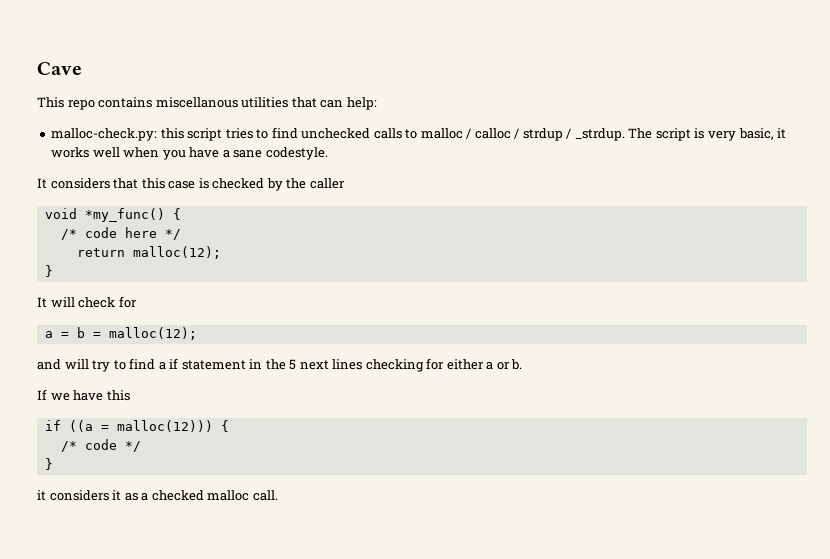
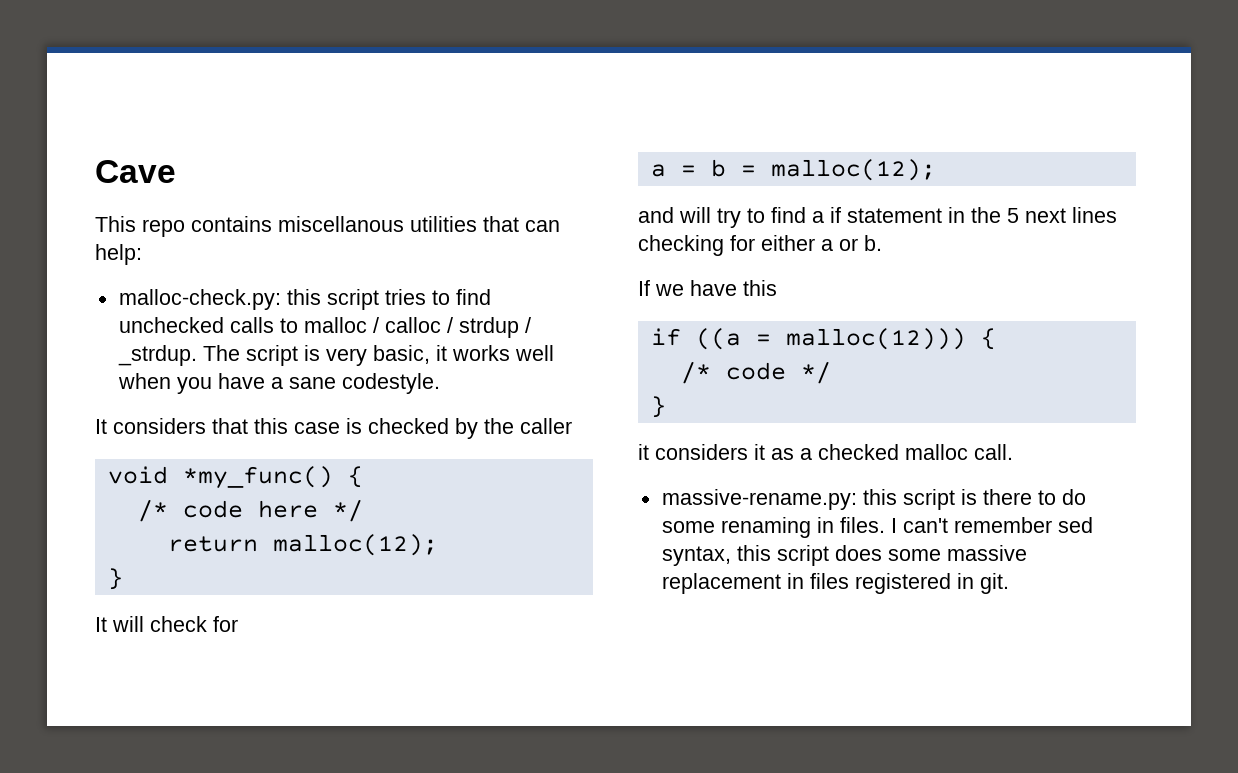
(278, 495) none -> [661,489,1086,510] [661,517,1093,538] [661,545,1027,566] [661,573,1009,594] // massive-rename.py: this script is there to do some renaming in files. I can't remember sed syntax, this script does some massive replacement in files registered in git.

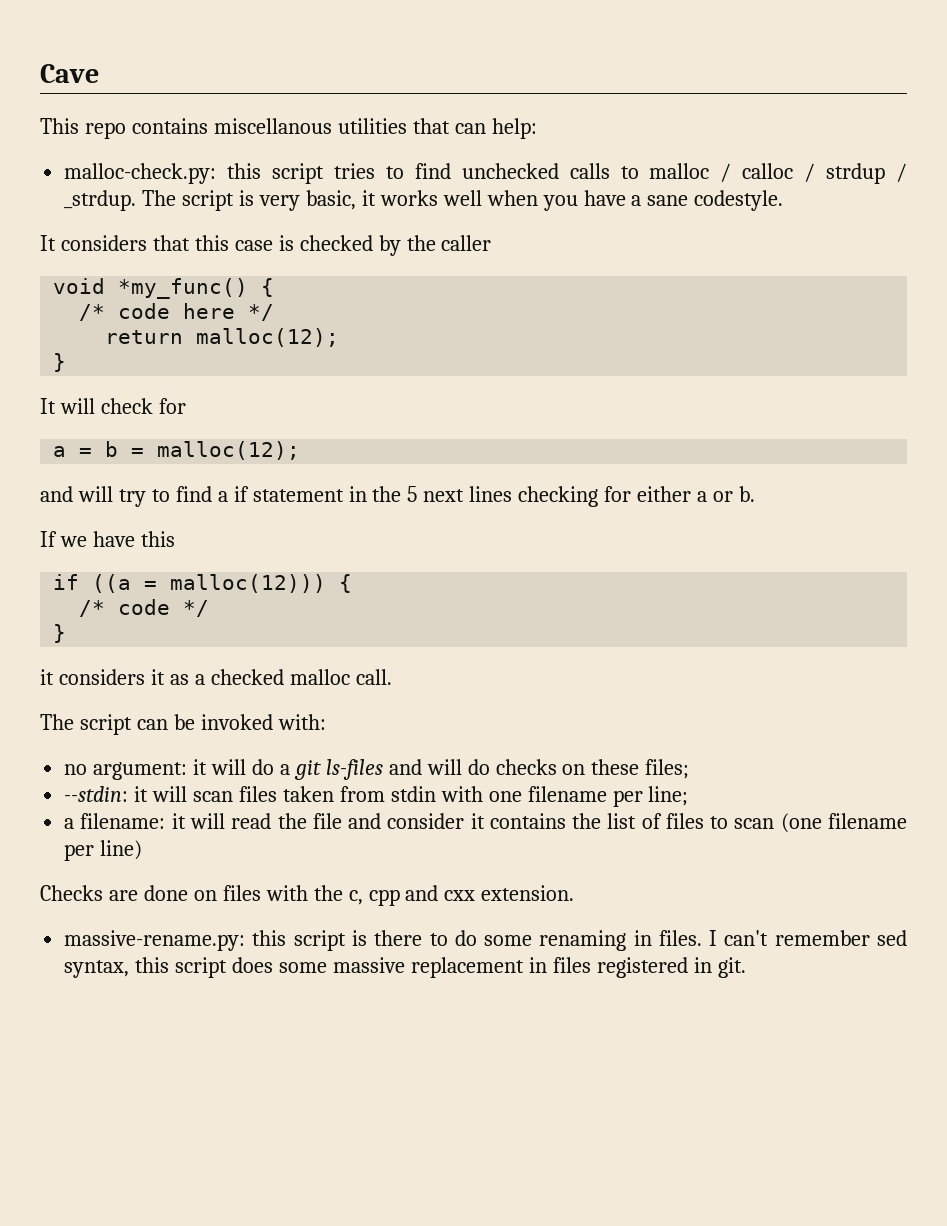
(1013, 452) none -> [40,714,326,735] [64,759,690,780] [64,786,689,807] [64,813,907,833] [64,840,143,861] [40,885,575,906] // The script can be invoked with: // no argument: it will do a git ls-files and will do checks on these files; // --stdin: it will scan files taken from stdin with one filename per line; // a filename: it will read the file and consider it contains the list of files to scan (one filename per line) // Checks are done on files with the c, cpp and cxx extension.

